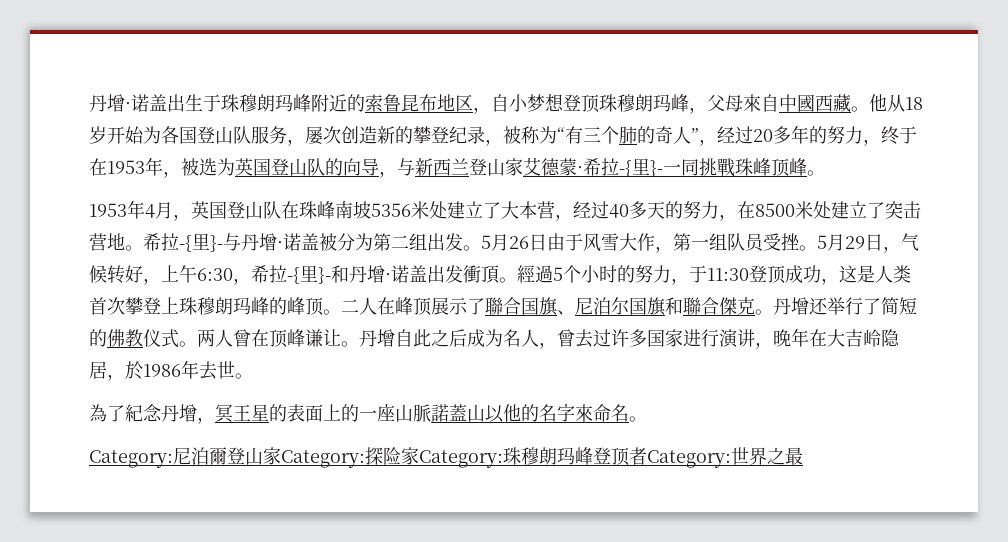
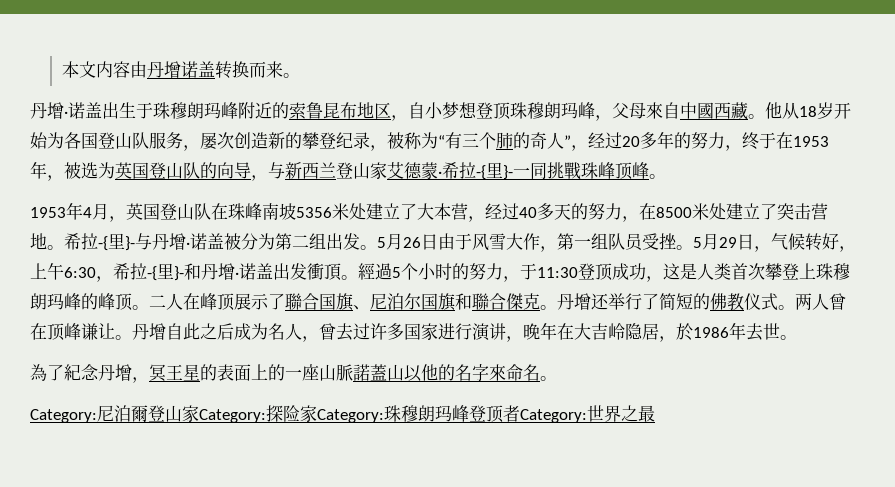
(89, 103) none -> [61,61,300,79] 本文内容由丹增诺盖转换而来。 //

